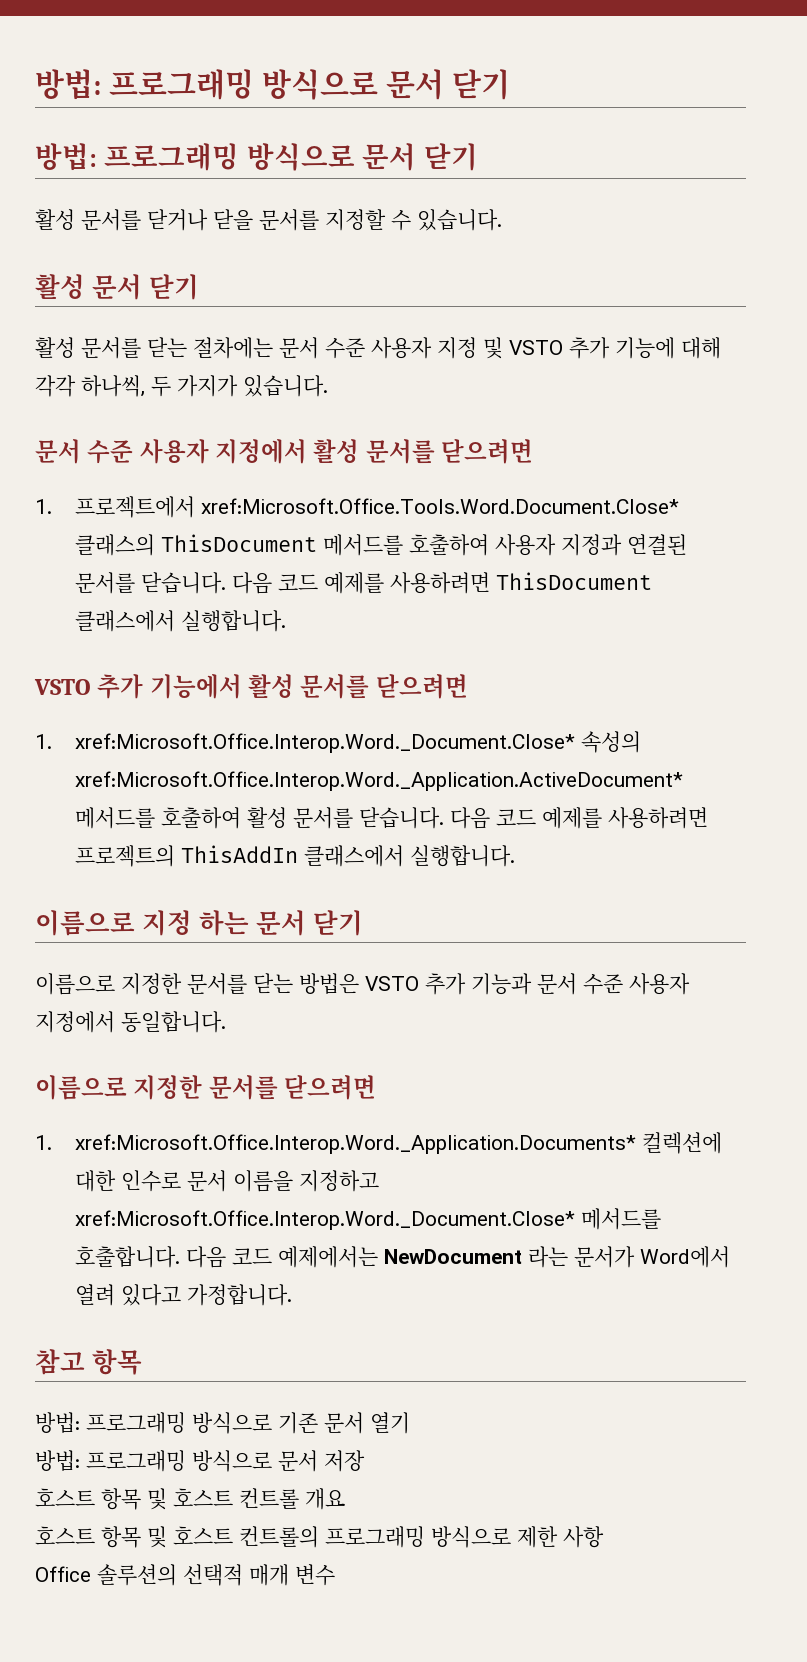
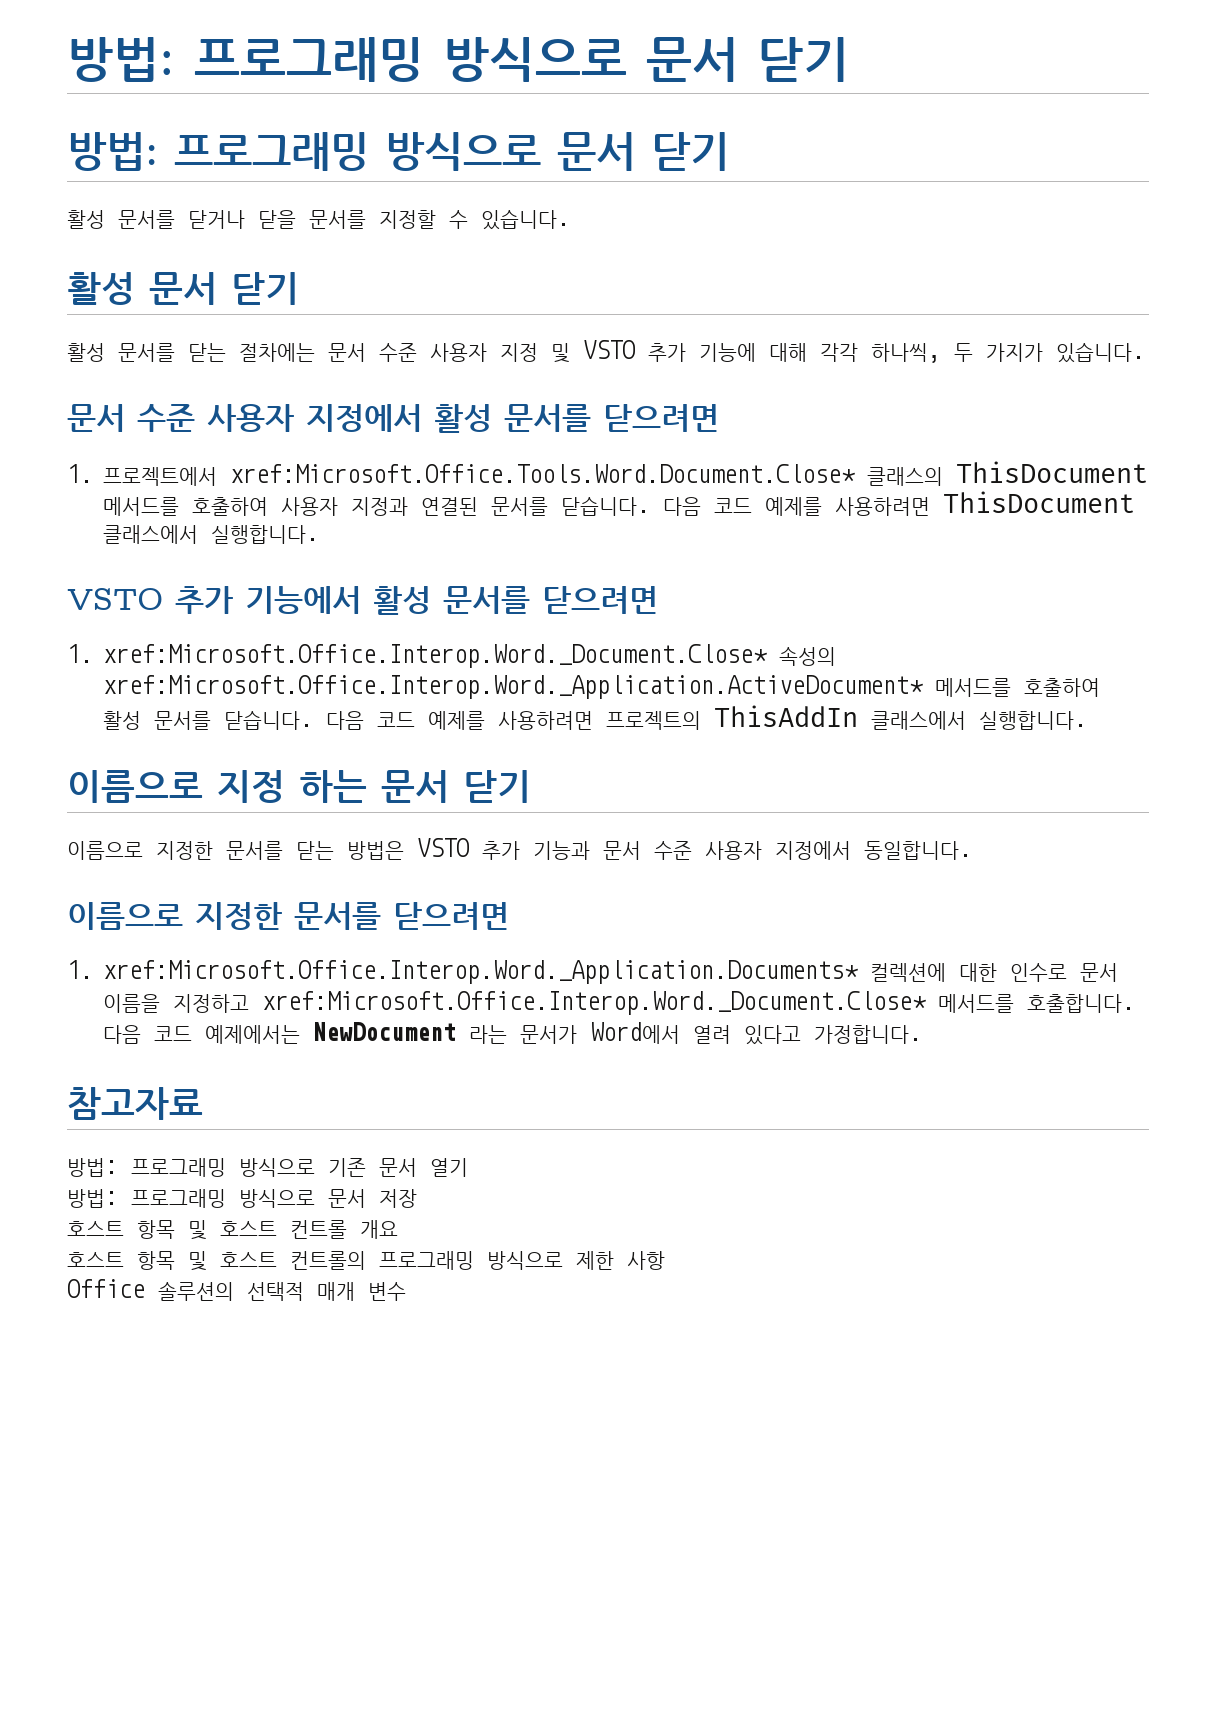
[35,1349,142,1375] 참고 항목 -> [67,1087,203,1120] 참고자료

